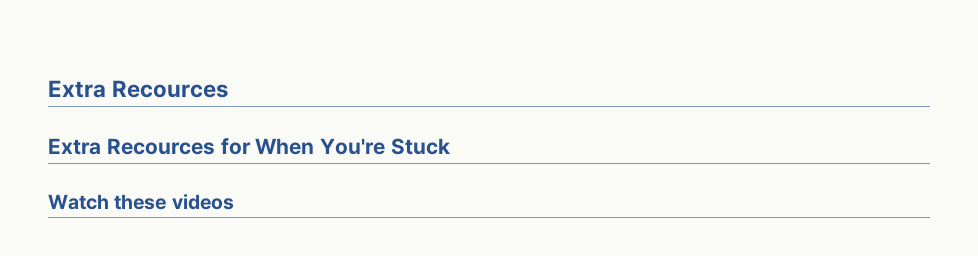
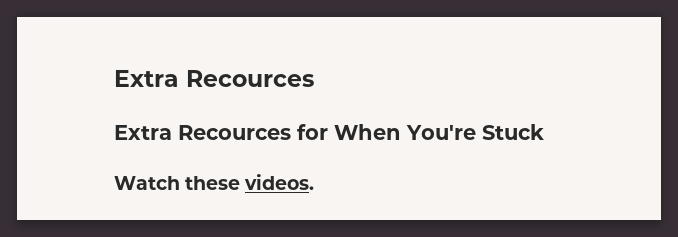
[171,194,234,210] videos -> [244,174,315,190] videos.

